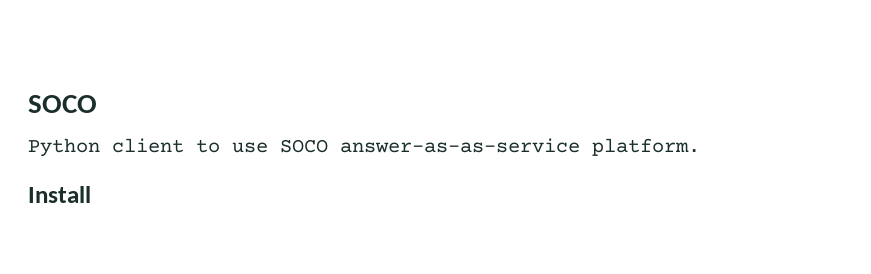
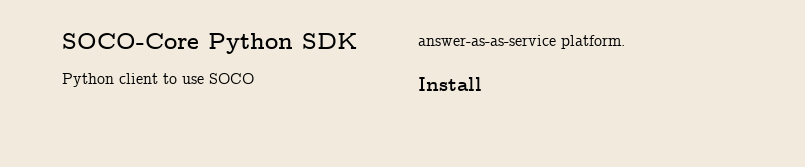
[28,95,97,113] SOCO -> [62,33,357,54] SOCO-Core Python SDK

